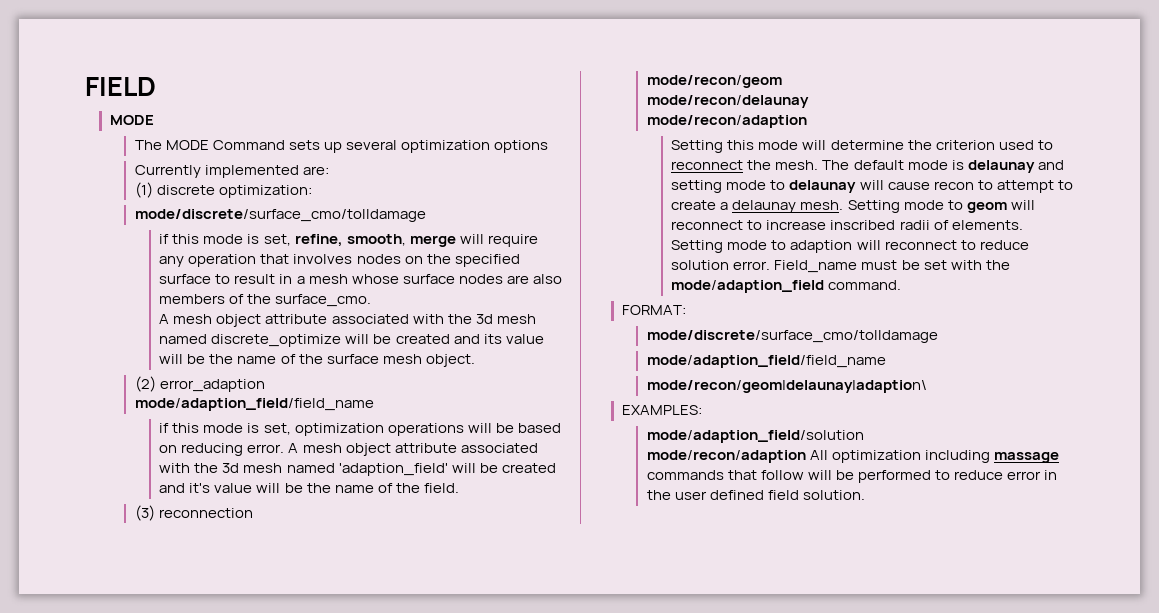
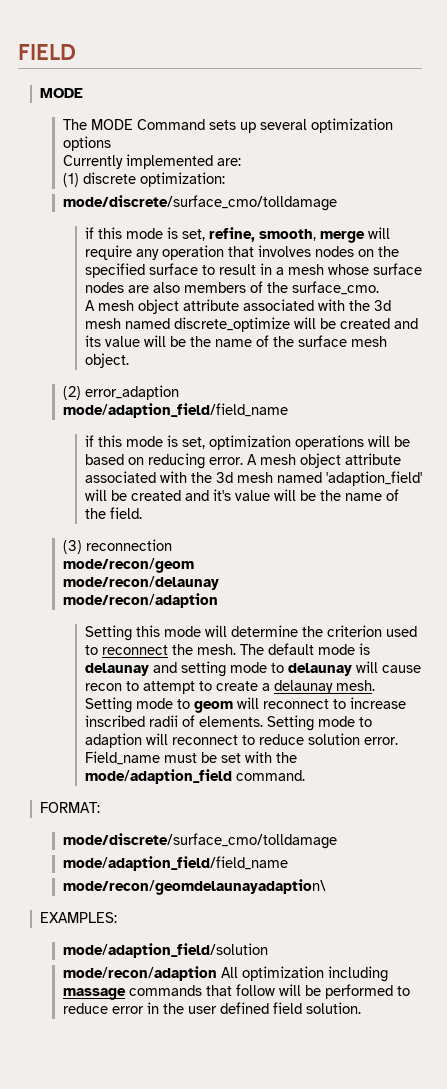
[646,380,927,393] mode/recon/geom|delaunay|adaption\ -> [62,879,326,895] mode/recon/geomdelaunayadaption\

